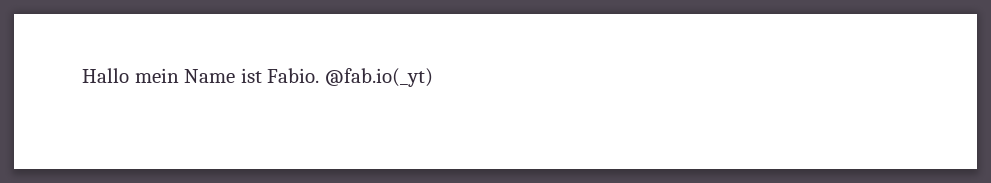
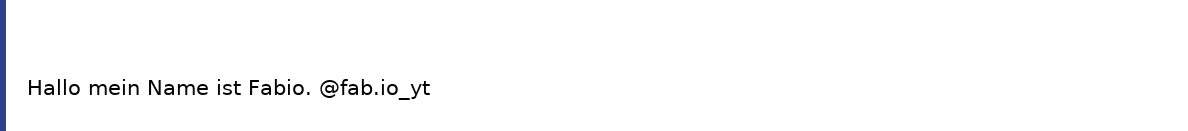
[324,68,433,87] @fab.io(_yt) -> [318,79,430,100] @fab.io_yt

